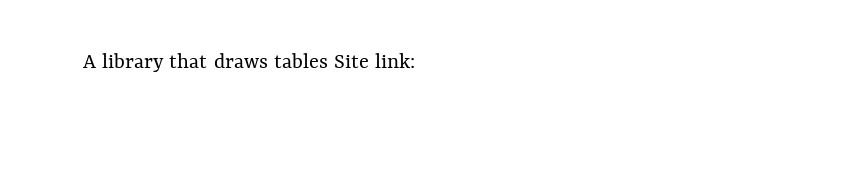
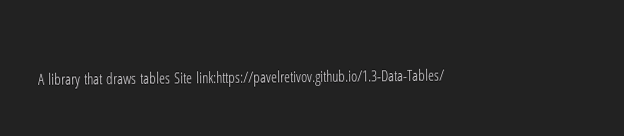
[375,53,416,68] link: -> [196,68,446,88] link:https://pavelretivov.github.io/1.3-Data-Tables/

